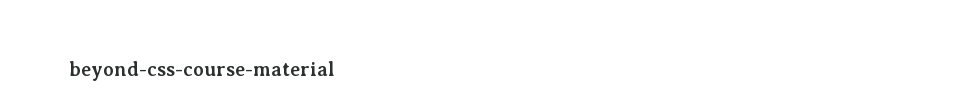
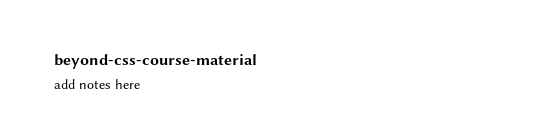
(335, 71) none -> [54,79,140,89] // add notes here

